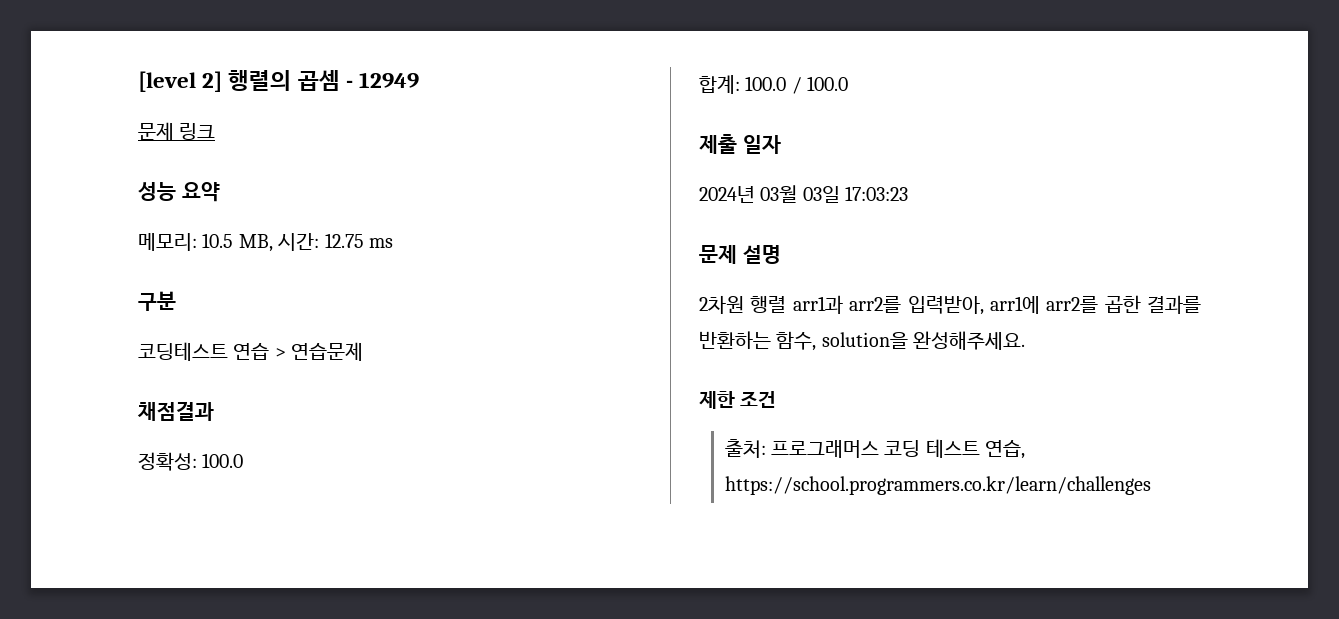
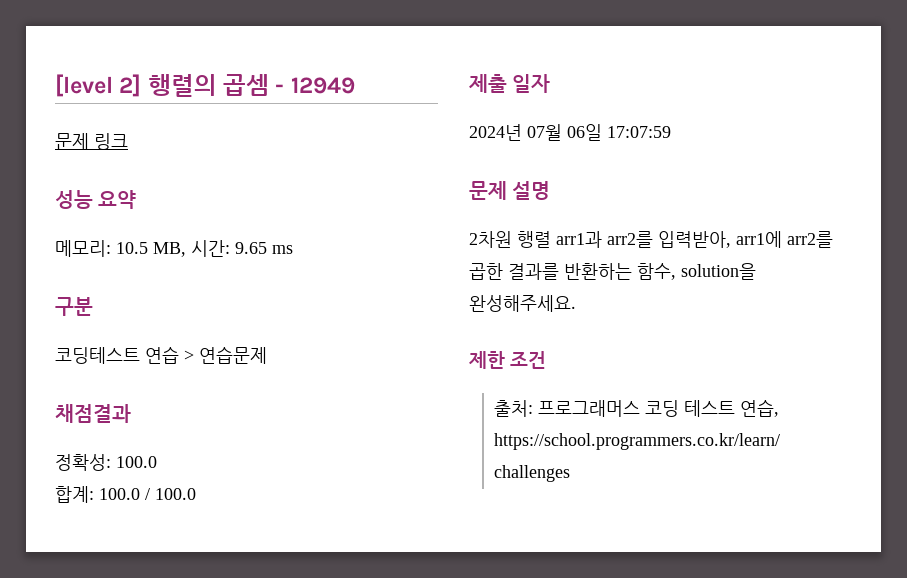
[324,233,364,248] 12.75 -> [235,242,267,254] 9.65
[760,185,909,203] 03월 03일 17:03:23 -> [527,124,671,141] 07월 06일 17:07:59

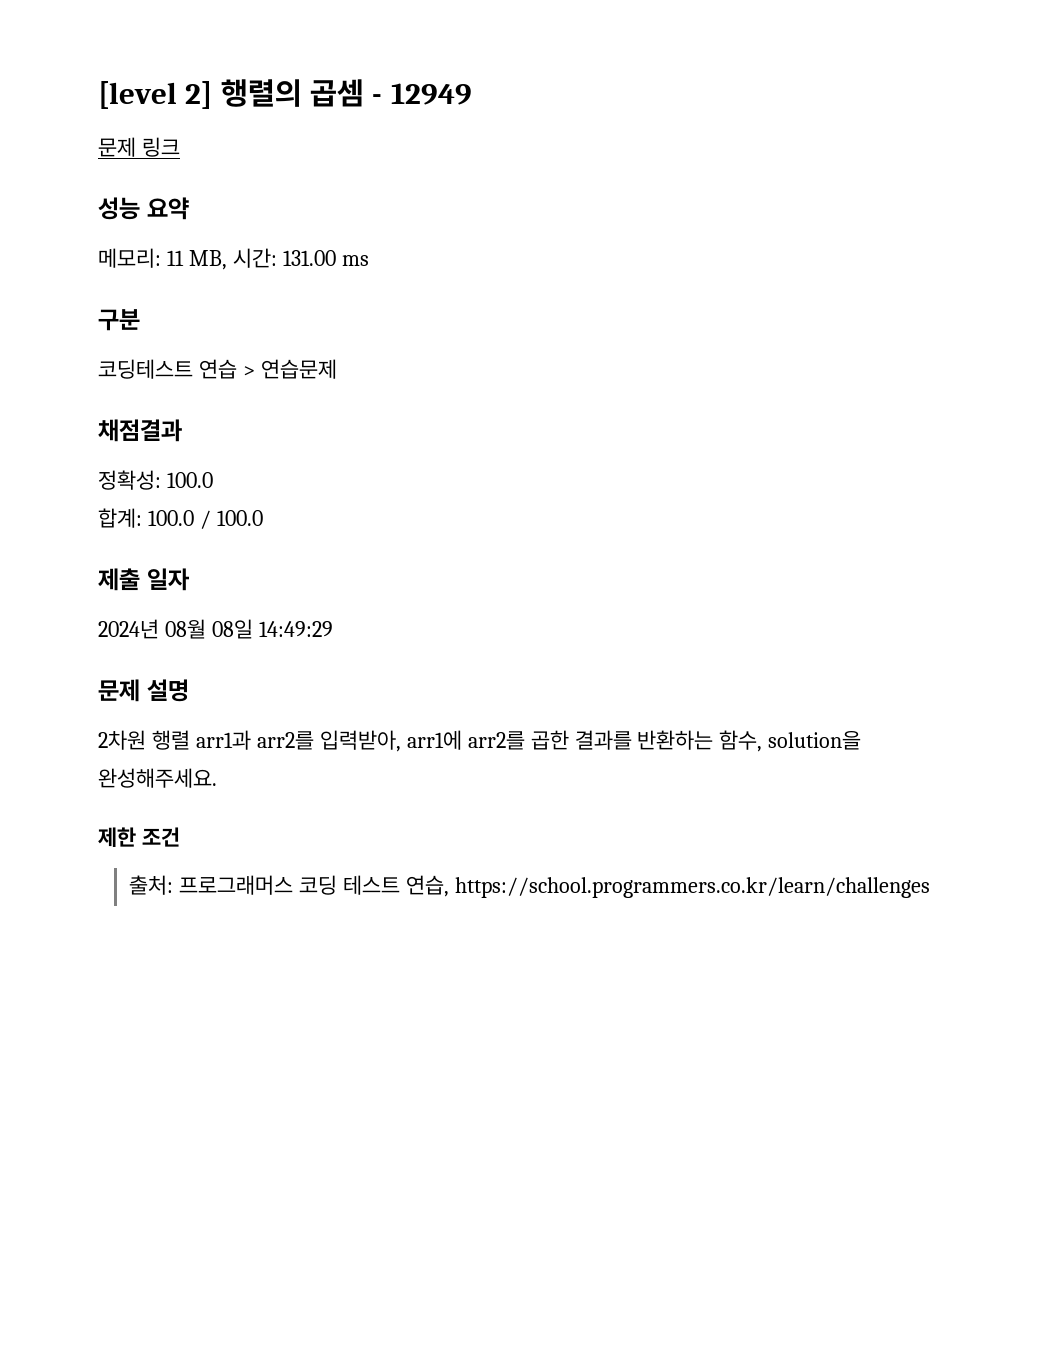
[116,242,148,254] 10.5 -> [166,250,184,266] 11
[235,242,267,254] 9.65 -> [282,250,336,266] 131.00
[527,124,671,141] 07월 06일 17:07:59 -> [164,619,333,639] 08월 08일 14:49:29

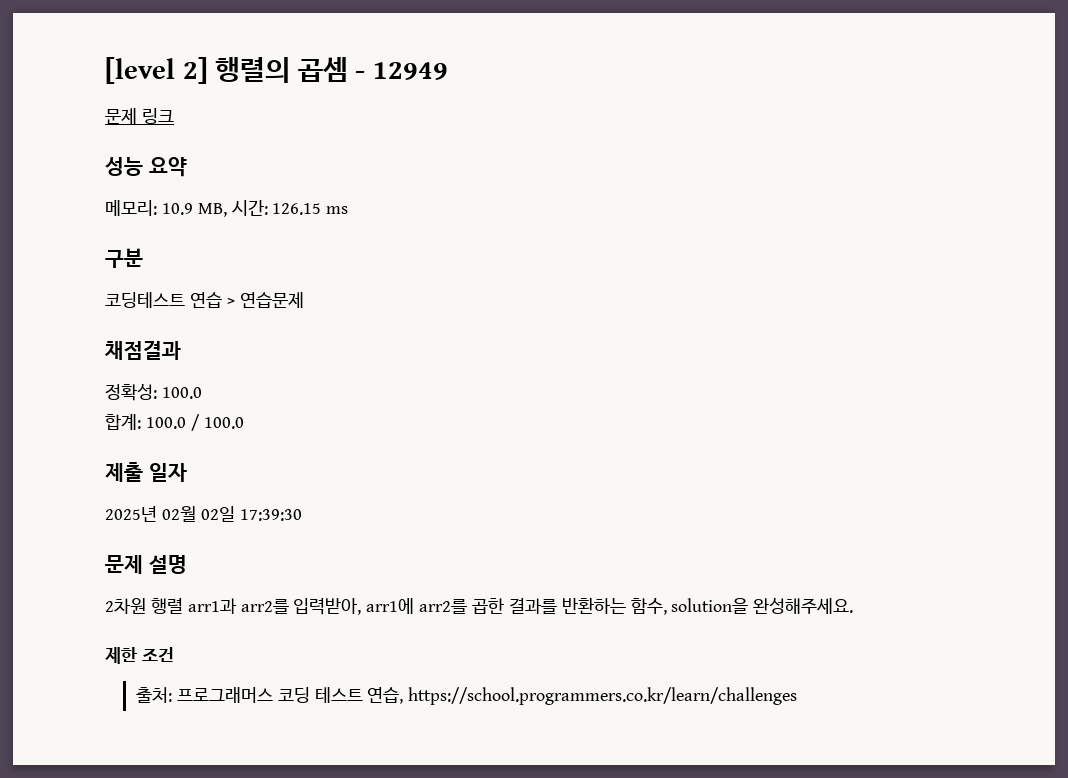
[166,250,184,266] 11 -> [161,203,193,215] 10.9
[282,250,336,266] 131.00 -> [272,203,322,215] 126.15
[98,619,333,639] 2024년 08월 08일 14:49:29 -> [105,506,302,522] 2025년 02월 02일 17:39:30

